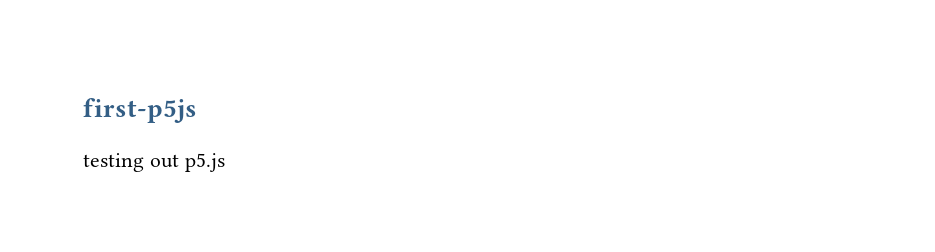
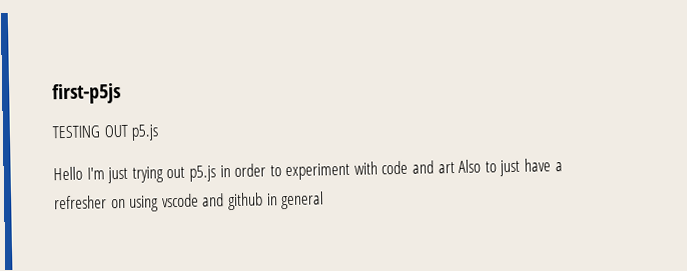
[83,153,225,172] testing out p5.js -> [52,124,160,141] [53,158,563,184] [54,191,325,212] TESTING OUT p5.js // Hello I'm just trying out p5.js in order to experiment with code and art Also to just have a refresher on using vscode and github in general

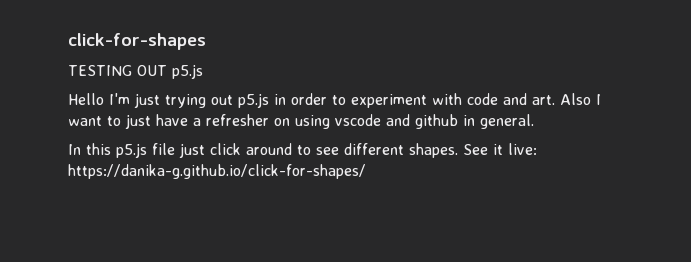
[52,83,121,105] first-p5js -> [68,33,206,50] click-for-shapes
[437,159,482,174] art Also -> [532,93,601,105] [68,116,102,126] art. Also I want
[281,191,325,210] general -> [480,114,534,129] [68,143,537,158] [68,164,366,179] general. // In this p5.js file just click around to see different shapes. See it live: https://danika-g.github.io/click-for-shapes/

